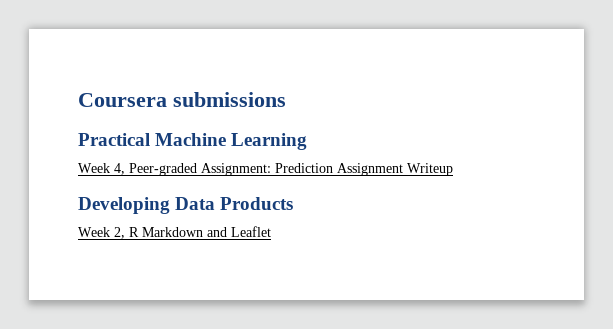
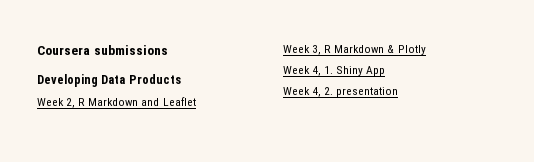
[78,133,308,150] [78,163,453,176] // Practical Machine Learning // Week 4, Peer-graded Assignment: Prediction Assignment Writeup -> (168, 50) none
(271, 231) none -> [283,45,426,55] [283,66,386,76] [283,87,399,97] // Week 3, R Markdown & Plotly // Week 4, 1. Shiny App // Week 4, 2. presentation

